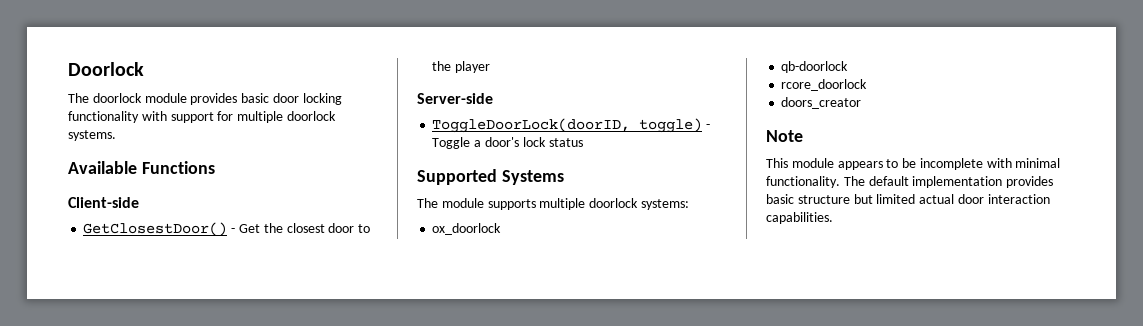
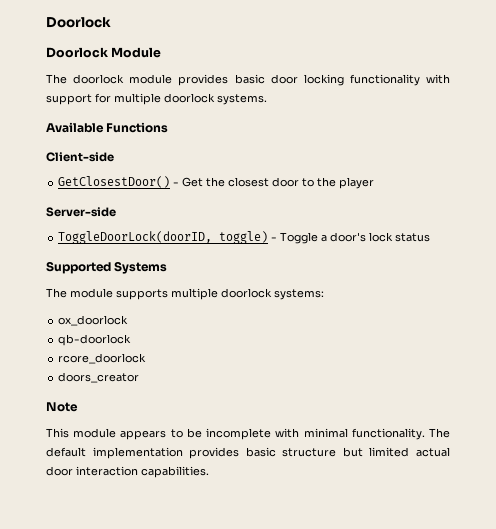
[68,62,144,76] Doorlock -> [46,17,111,28] [46,47,162,58] Doorlock // Doorlock Module

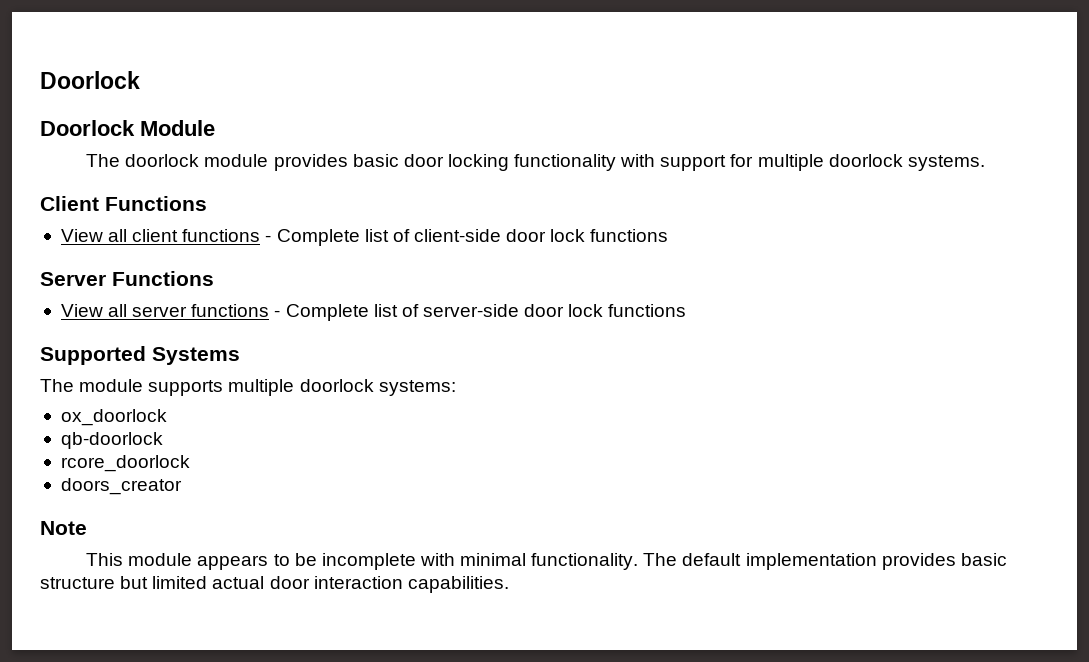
[46,122,169,133] [46,152,114,162] [58,176,375,189] [46,207,116,217] [58,231,431,244] Available Functions // Client-side // GetClosestDoor() - Get the closest door to the player // Server-side // ToggleDoorLock(doorID, toggle) - Toggle a door's lock status -> [40,196,207,211] [60,229,669,246] [40,271,214,286] [60,304,687,321] Client Functions // View all client functions - Complete list of client-side door lock functions // Server Functions // View all server functions - Complete list of server-side door lock functions

